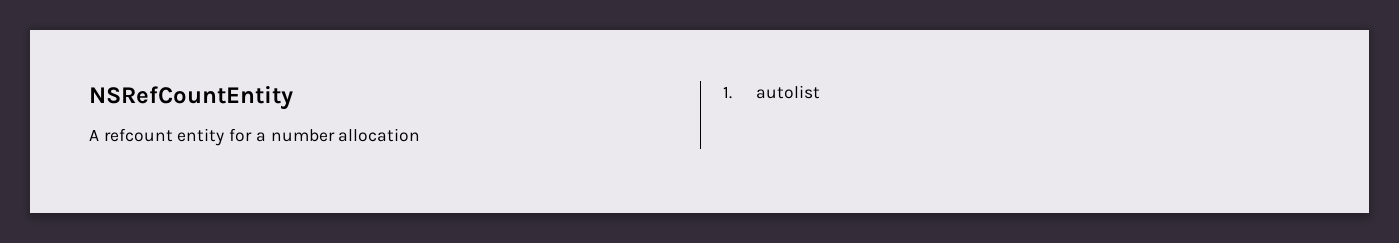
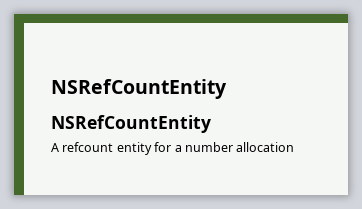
[89,85,293,110] NSRefCountEntity -> [51,79,227,99] [51,115,211,133] NSRefCountEntity // NSRefCountEntity
[723,85,820,99] // 1. autolist -> (295, 147) none

